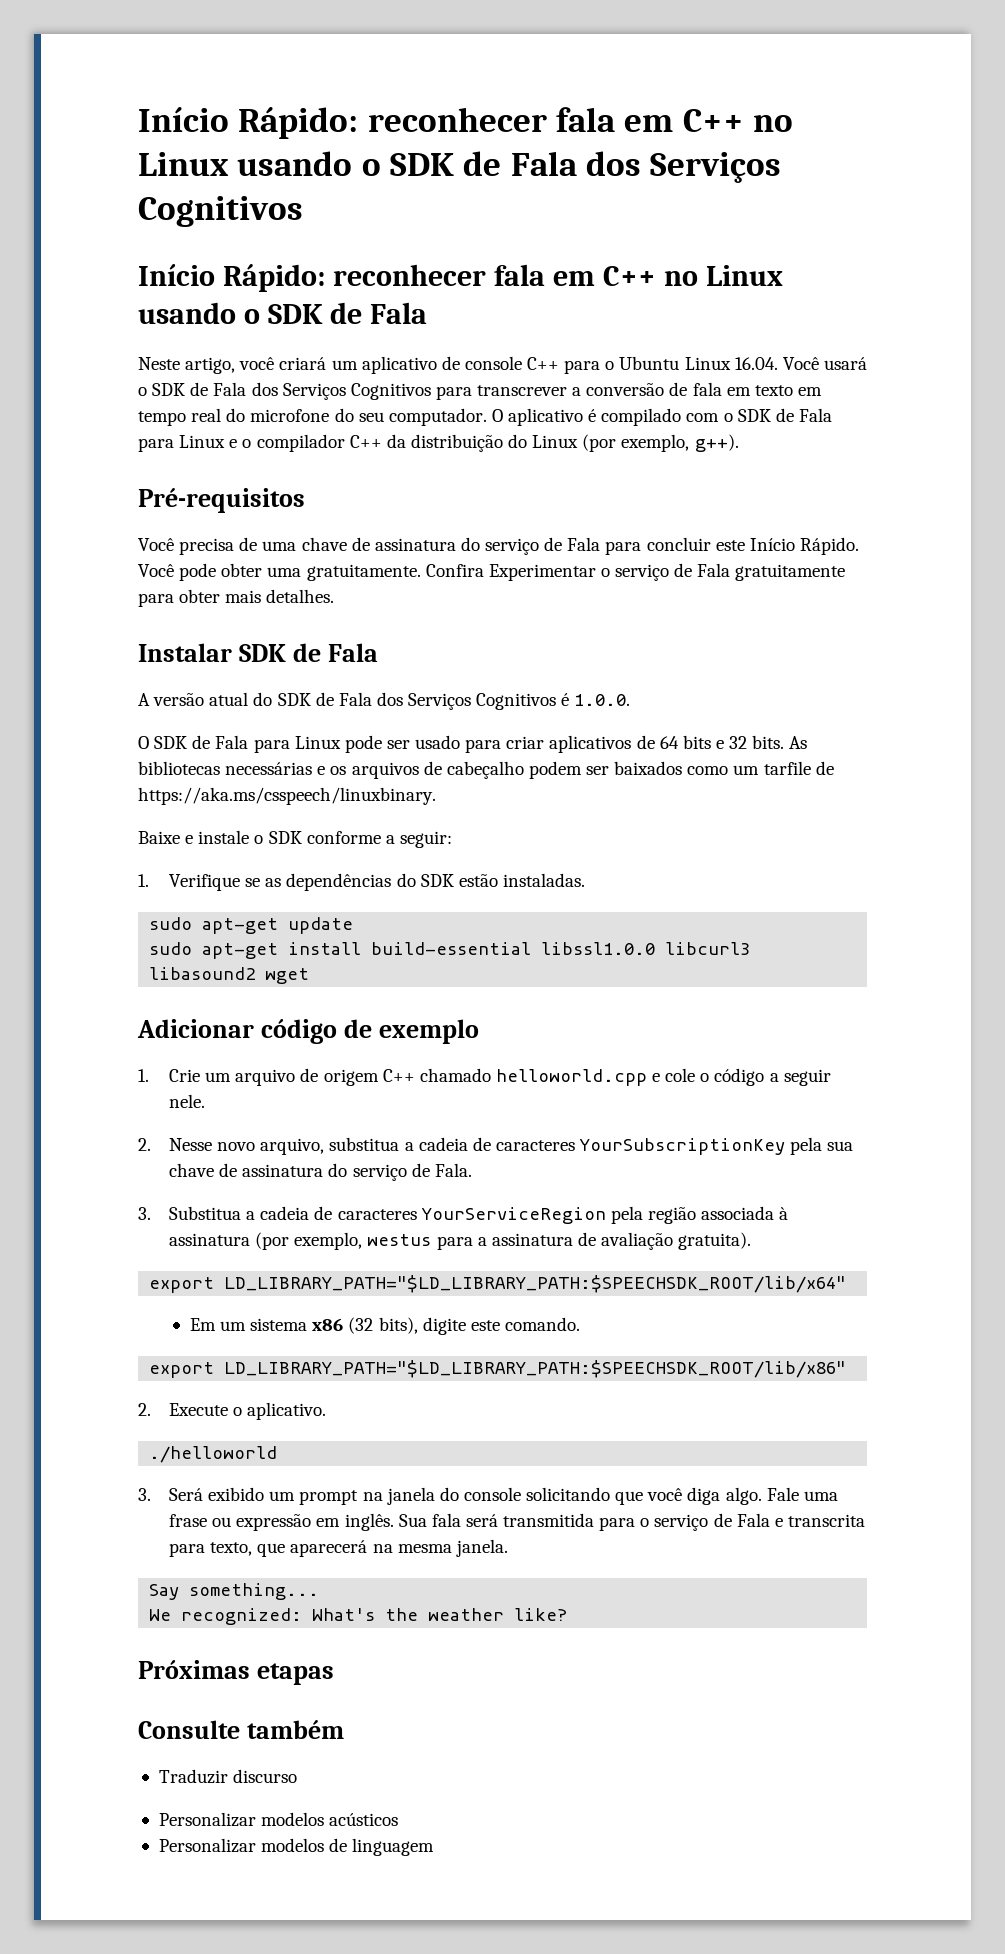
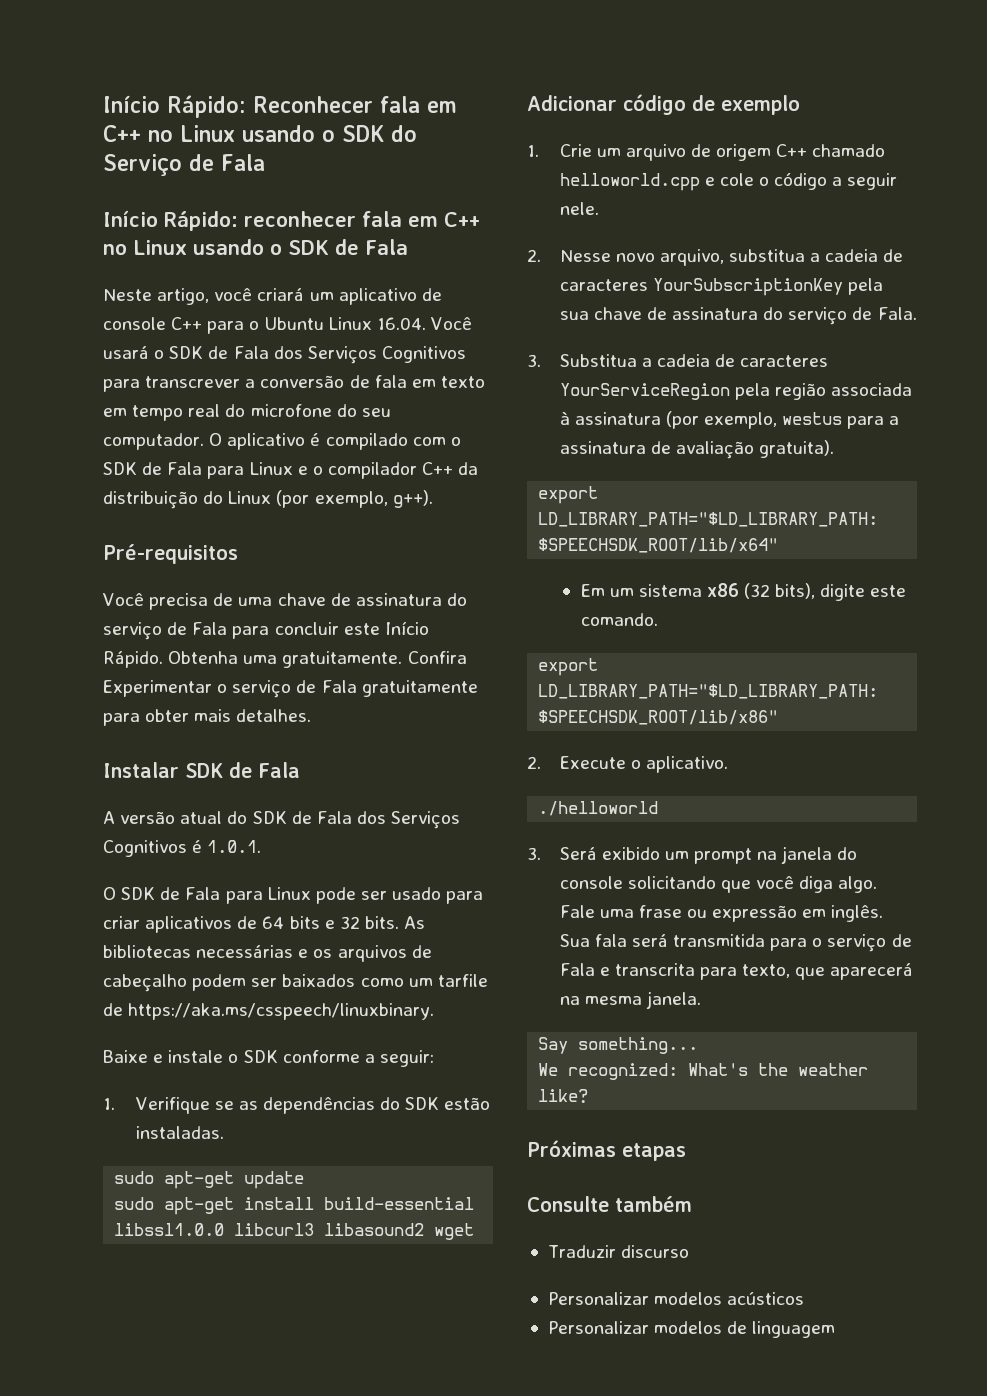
[138,107,793,139] [138,151,782,183] [138,196,303,227] Início Rápido: reconhecer fala em C++ no Linux usando o SDK de Fala dos Serviços Cognitivos -> [103,95,457,118] [103,125,417,142] [103,154,265,176] Início Rápido: Reconhecer fala em C++ no Linux usando o SDK do Serviço de Fala
[138,563,263,581] Você pode obter -> [168,651,239,664] Obtenha
[574,694,631,706] 1.0.0. -> [207,840,262,853] 1.0.1.

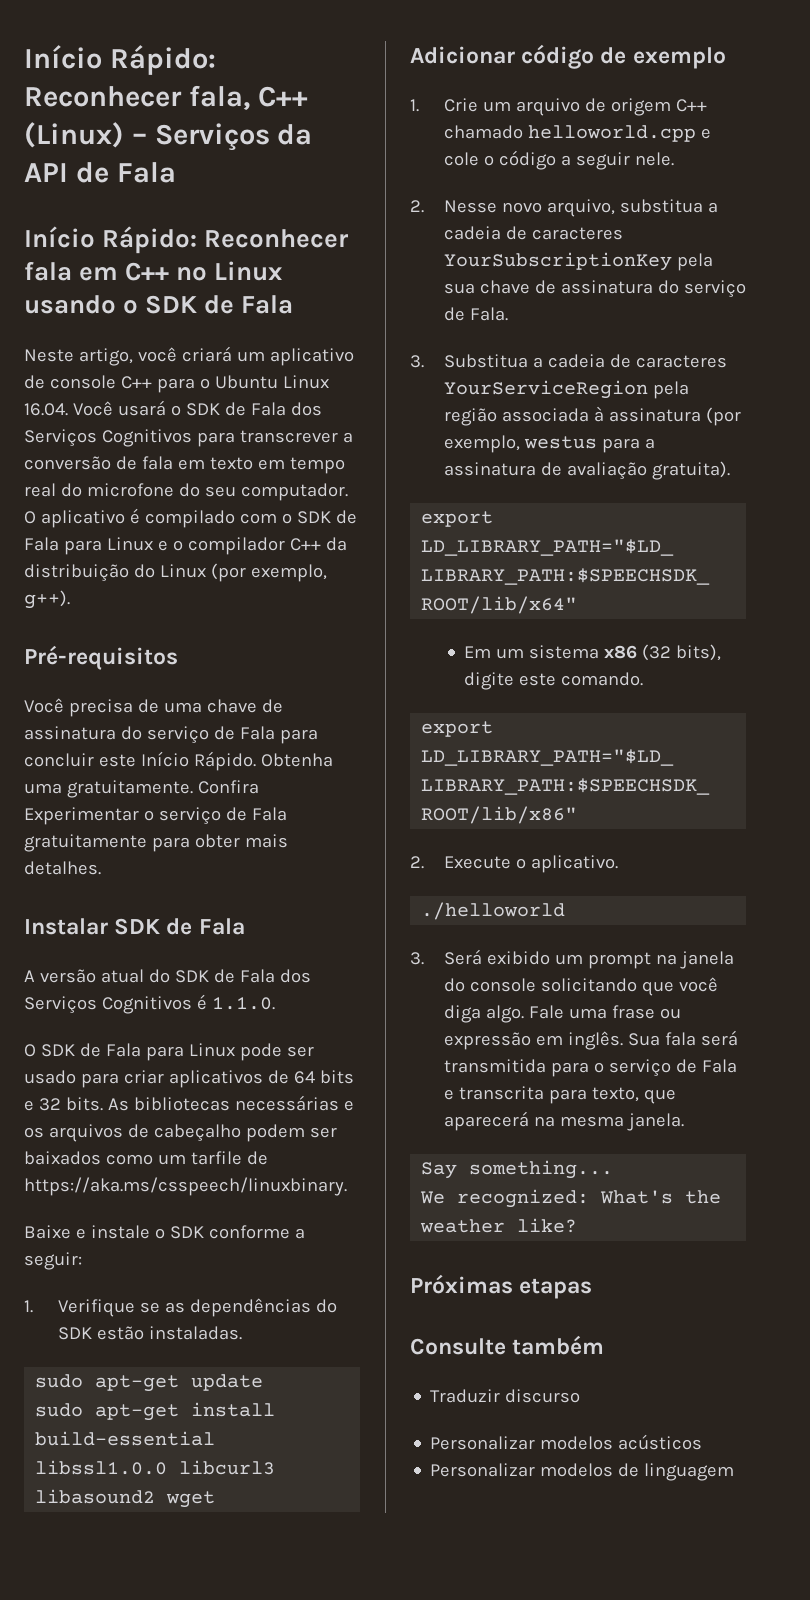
[103,95,457,118] [103,125,417,142] [103,154,182,176] Início Rápido: Reconhecer fala em C++ no Linux usando o SDK do Serviço -> [24,45,216,75] [24,85,308,110] [24,122,313,151] [24,163,68,182] Início Rápido: Reconhecer fala, C++ (Linux) – Serviços da API
[244,211,356,227] reconhecer -> [204,229,350,248] Reconhecer
[207,840,262,853] 1.0.1. -> [211,997,275,1010] 1.1.0.

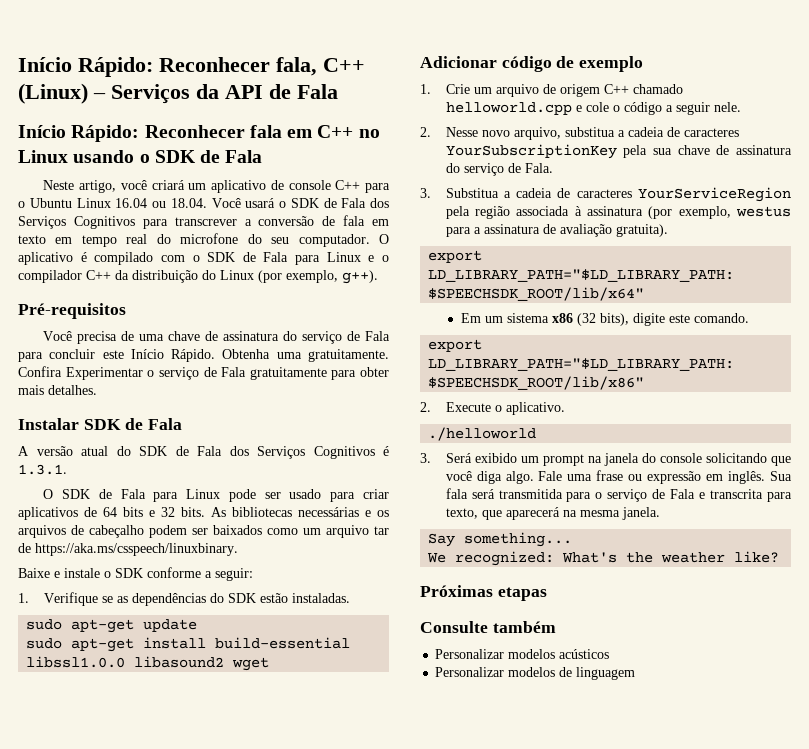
[24,403,68,416] 16.04. -> [115,198,207,208] 16.04 ou 18.04.
[211,997,275,1010] 1.1.0. -> [18,464,67,475] 1.3.1.
[190,1151,242,1165] tarfile -> [326,525,389,538] arquivo tar
[179,1460,276,1475] libcurl3 -> (126, 662) none
[430,1389,581,1403] // Traduzir discurso -> (556, 627) none

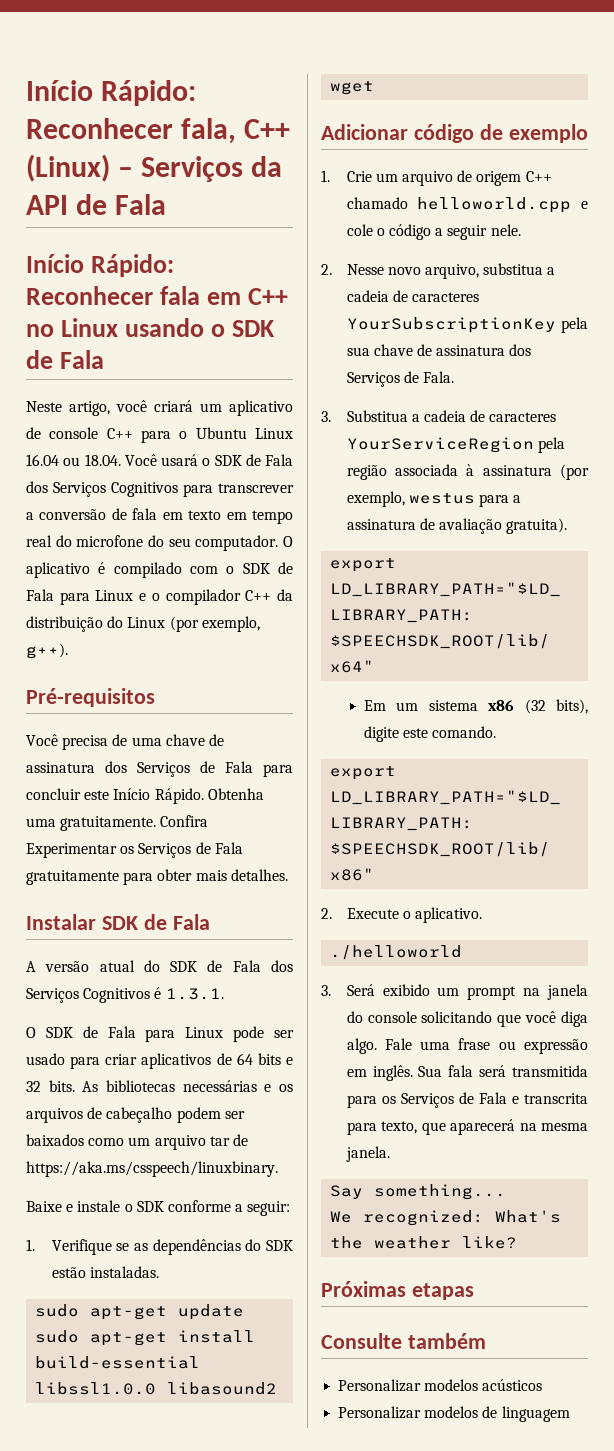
[283,331,343,344] do serviço -> [105,761,190,777] dos Serviços
[147,367,199,380] o serviço -> [120,843,192,858] os Serviços
[445,163,504,176] do serviço -> [509,344,532,356] [346,372,400,387] dos Serviços
[595,489,648,502] o serviço -> [381,1093,454,1108] os Serviços

